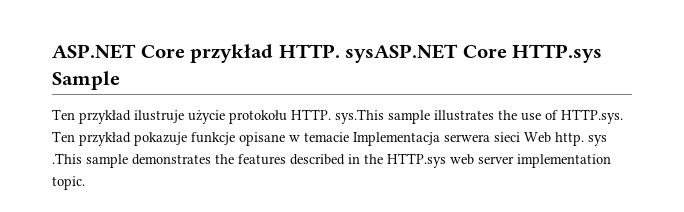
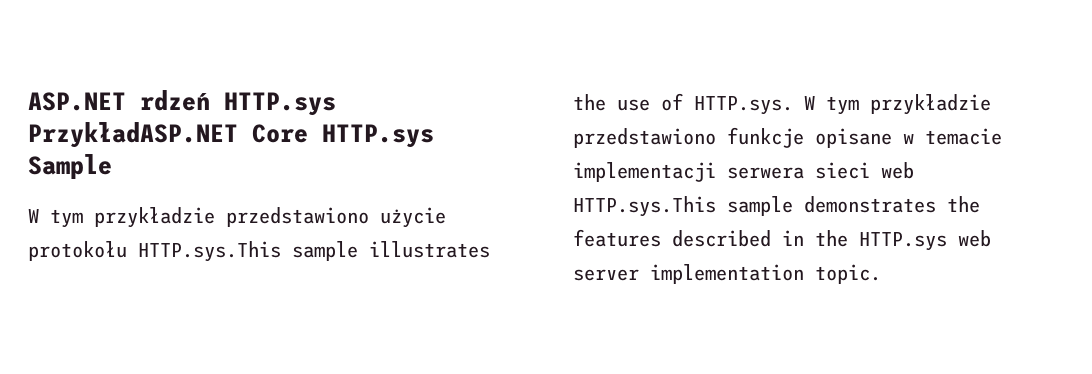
[140,44,459,63] Core przykład HTTP. sysASP.NET -> [140,90,336,116] [28,122,238,148] rdzeń HTTP.sys PrzykładASP.NET
[52,109,384,124] Ten przykład ilustruje użycie protokołu HTTP. sys.This -> [28,207,446,228] [28,241,281,262] W tym przykładzie przedstawiono użycie protokołu HTTP.sys.This
[52,131,187,146] Ten przykład pokazuje -> [804,94,991,115] [573,128,716,148] W tym przykładzie przedstawiono
[353,132,440,146] Implementacja -> [573,162,716,182] implementacji
[524,132,607,146] [52,153,82,164] Web http. sys .This -> [881,162,914,179] [573,196,716,217] web HTTP.sys.This

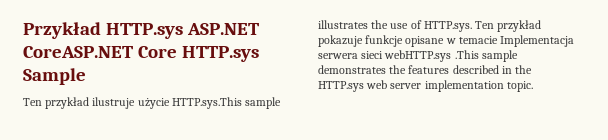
[28,90,336,116] [28,122,238,148] ASP.NET rdzeń HTTP.sys PrzykładASP.NET -> [23,22,259,39] [23,46,133,58] Przykład HTTP.sys ASP.NET CoreASP.NET
[28,207,446,228] [28,241,127,261] W tym przykładzie przedstawiono użycie protokołu -> [23,97,170,109] Ten przykład ilustruje użycie
[804,94,991,115] [573,128,716,148] W tym przykładzie przedstawiono -> [475,20,542,32] [318,35,363,47] Ten przykład pokazuje
[573,162,716,182] implementacji -> [500,35,575,47] Implementacja
[881,162,914,179] [573,196,716,217] web HTTP.sys.This -> [384,50,479,62] webHTTP.sys .This

